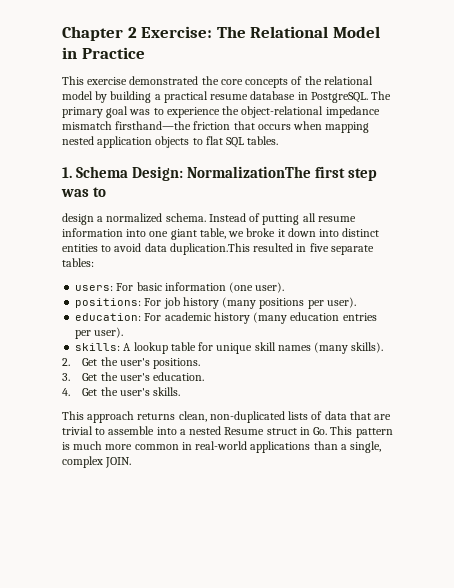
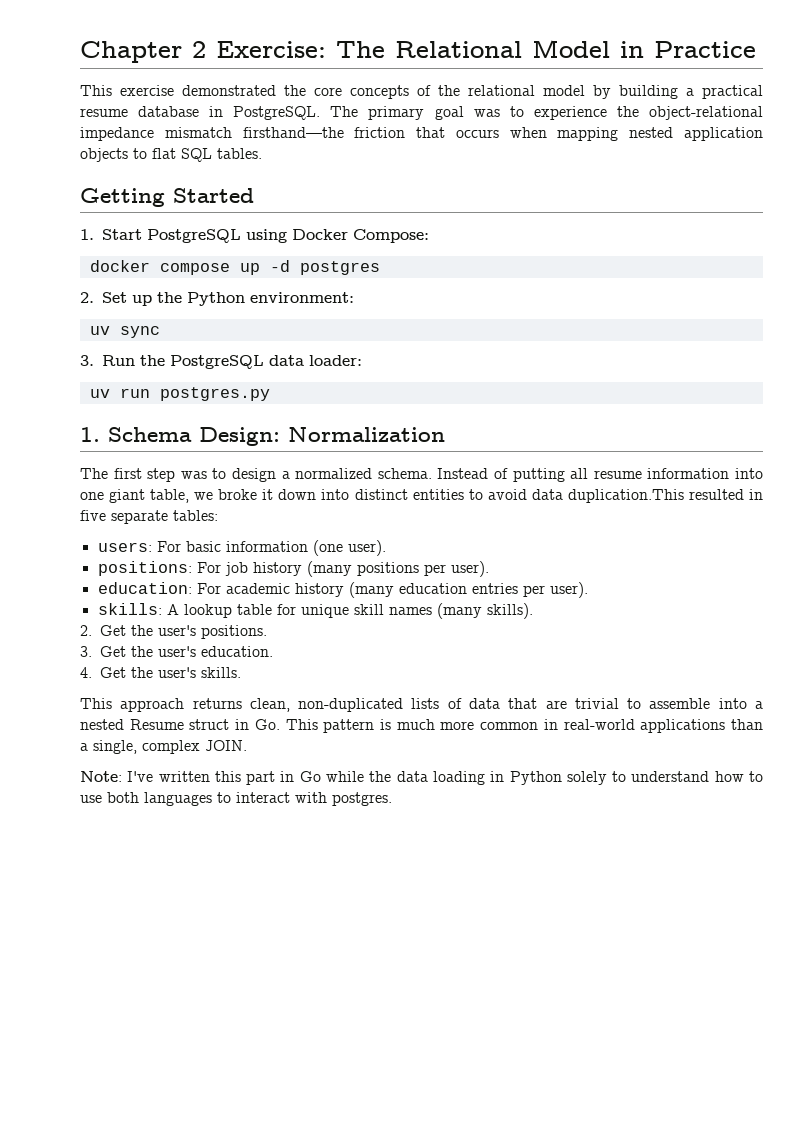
(279, 140) none -> [80,188,254,207] [80,229,429,243] [89,260,380,275] [80,292,354,306] [89,326,160,338] [80,355,362,369] [89,387,270,401] // Getting Started // 1. Start PostgreSQL using Docker Compose: // docker compose up -d postgres // 2. Set up the Python environment: // uv sync // 3. Run the PostgreSQL data loader: // uv run postgres.py
[187,166,312,178] NormalizationThe -> [288,427,445,442] [80,468,108,479] Normalization // The
(107, 192) // -> (227, 473) none
(132, 462) none -> [80,771,763,785] [80,792,392,806] // Note: I've written this part in Go while the data loading in Python solely to understand how to use both languages to interact with postgres.

